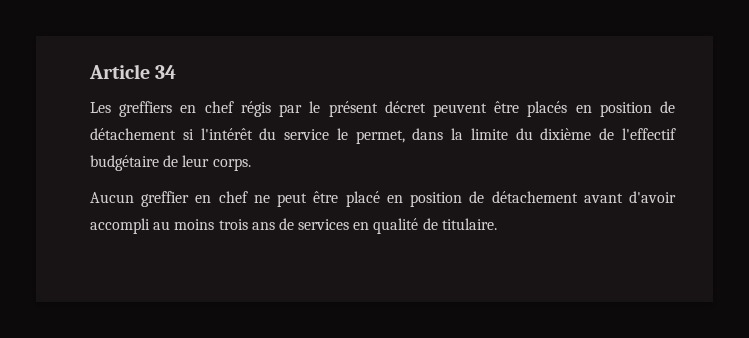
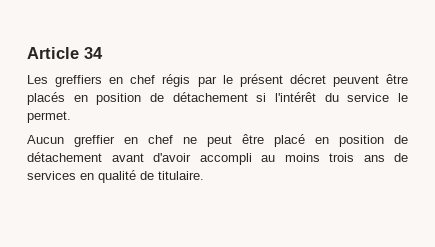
[355,128,676,144] [90,155,251,171] permet, dans la limite du dixième de l'effectif budgétaire de leur corps. -> [27,111,71,123] permet.

